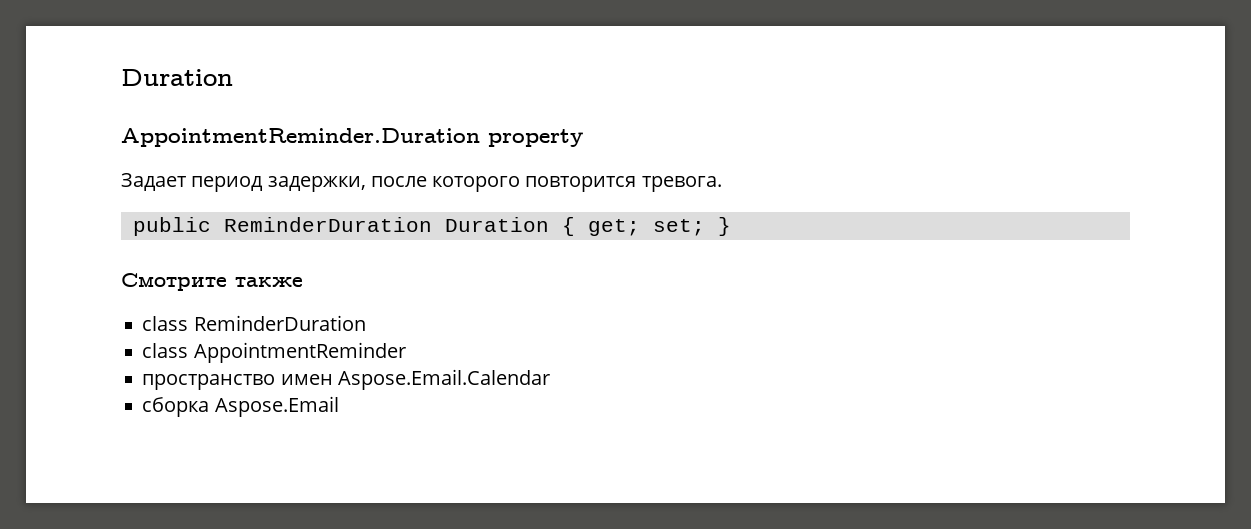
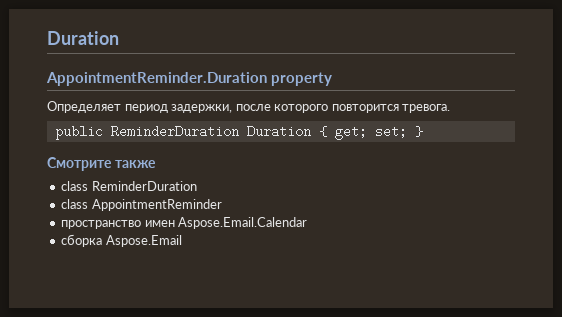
[121,173,186,191] Задает -> [47,101,121,113] Определяет

